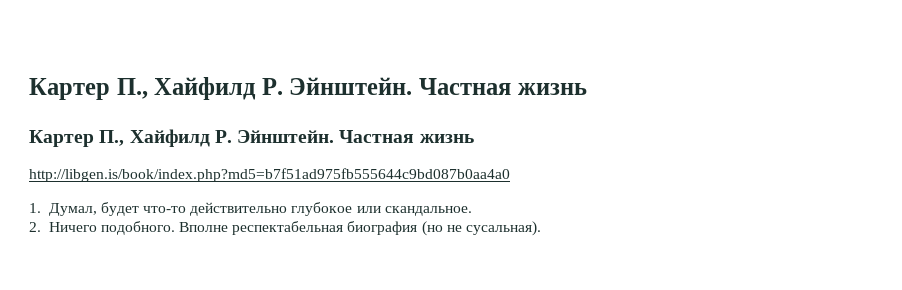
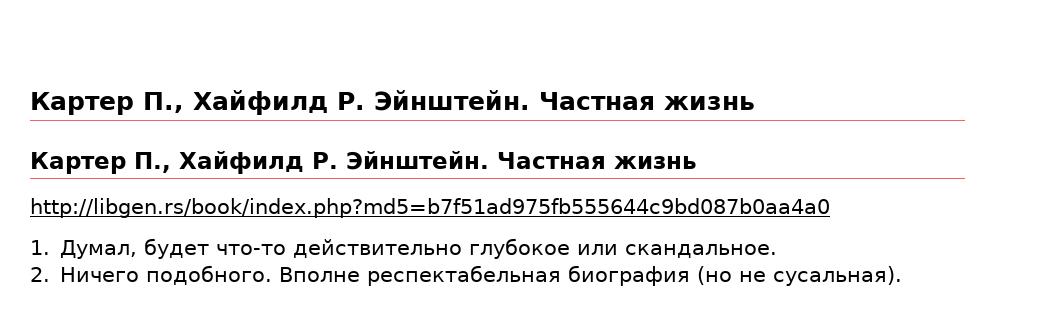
[29,168,510,182] http://libgen.is/book/index.php?md5=b7f51ad975fb555644c9bd087b0aa4a0 -> [30,198,830,218] http://libgen.rs/book/index.php?md5=b7f51ad975fb555644c9bd087b0aa4a0

